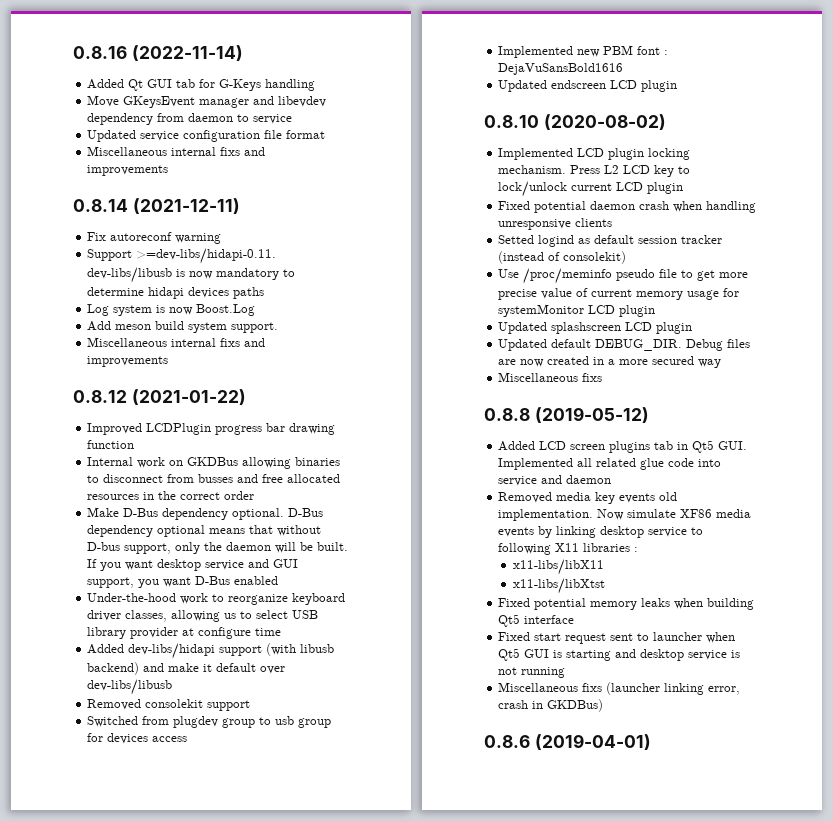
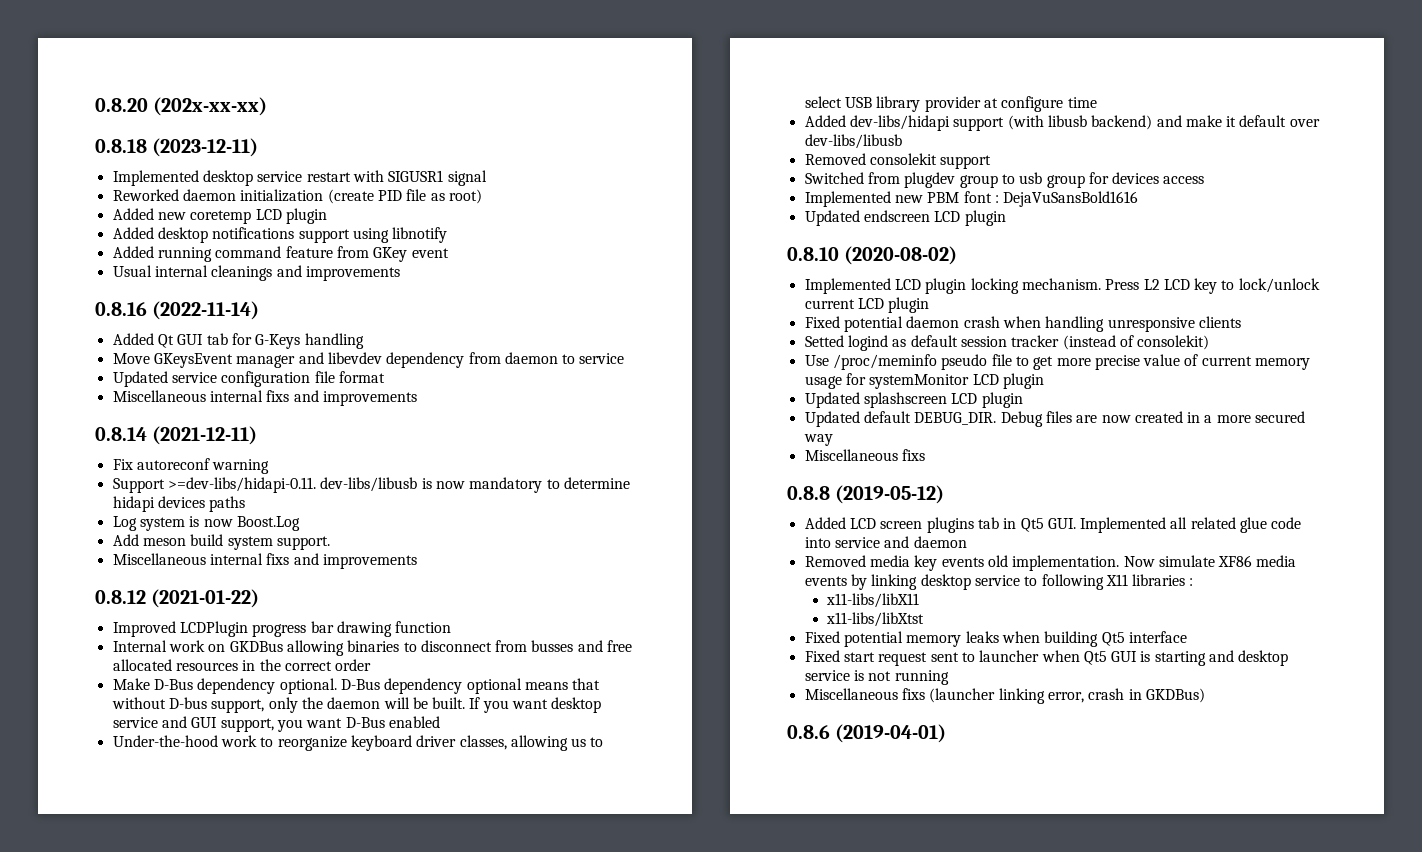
(73, 52) none -> [95,97,268,116] [95,138,259,157] [112,170,487,186] [112,189,482,204] [112,208,327,224] [112,227,448,243] [112,246,449,262] [112,265,400,281] 0.8.20 (202x-xx-xx) // 0.8.18 (2023-12-11) // Implemented desktop service restart with SIGUSR1 signal // Reworked daemon initialization (create PID file as root) // Added new coretemp LCD plugin // Added desktop notifications support using libnotify // Added running command feature from GKey event // Usual internal cleanings and improvements //

